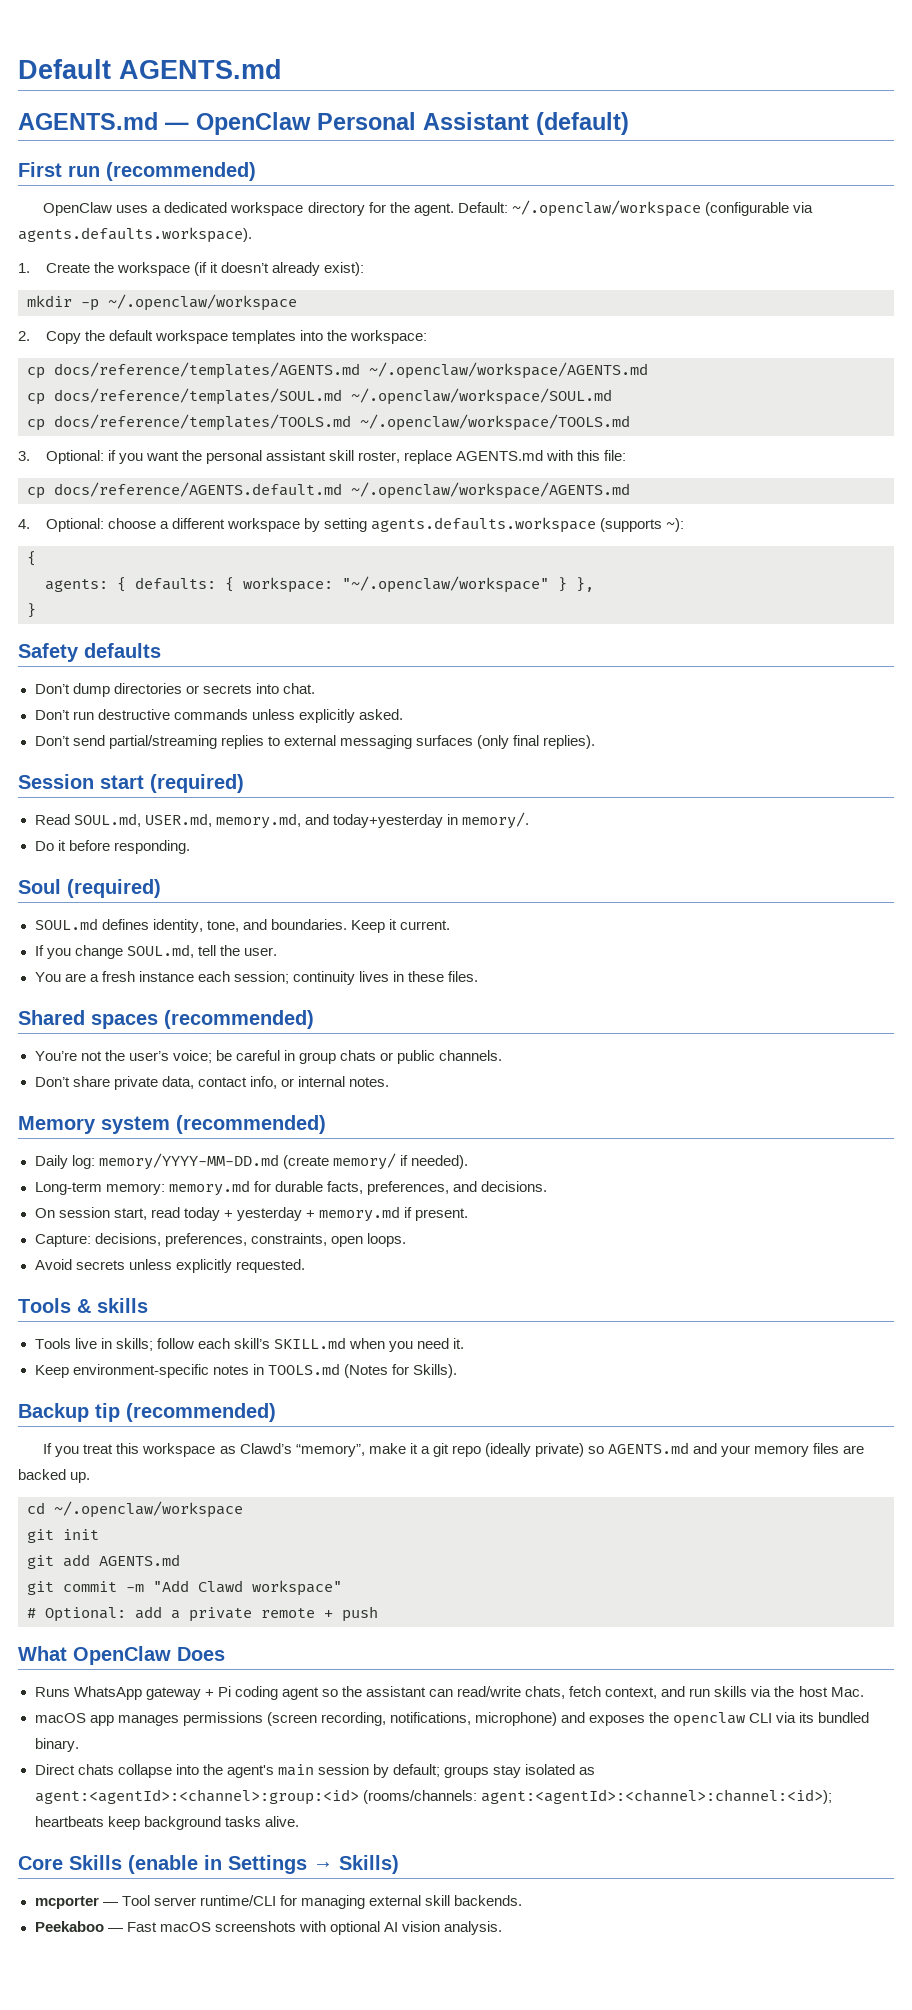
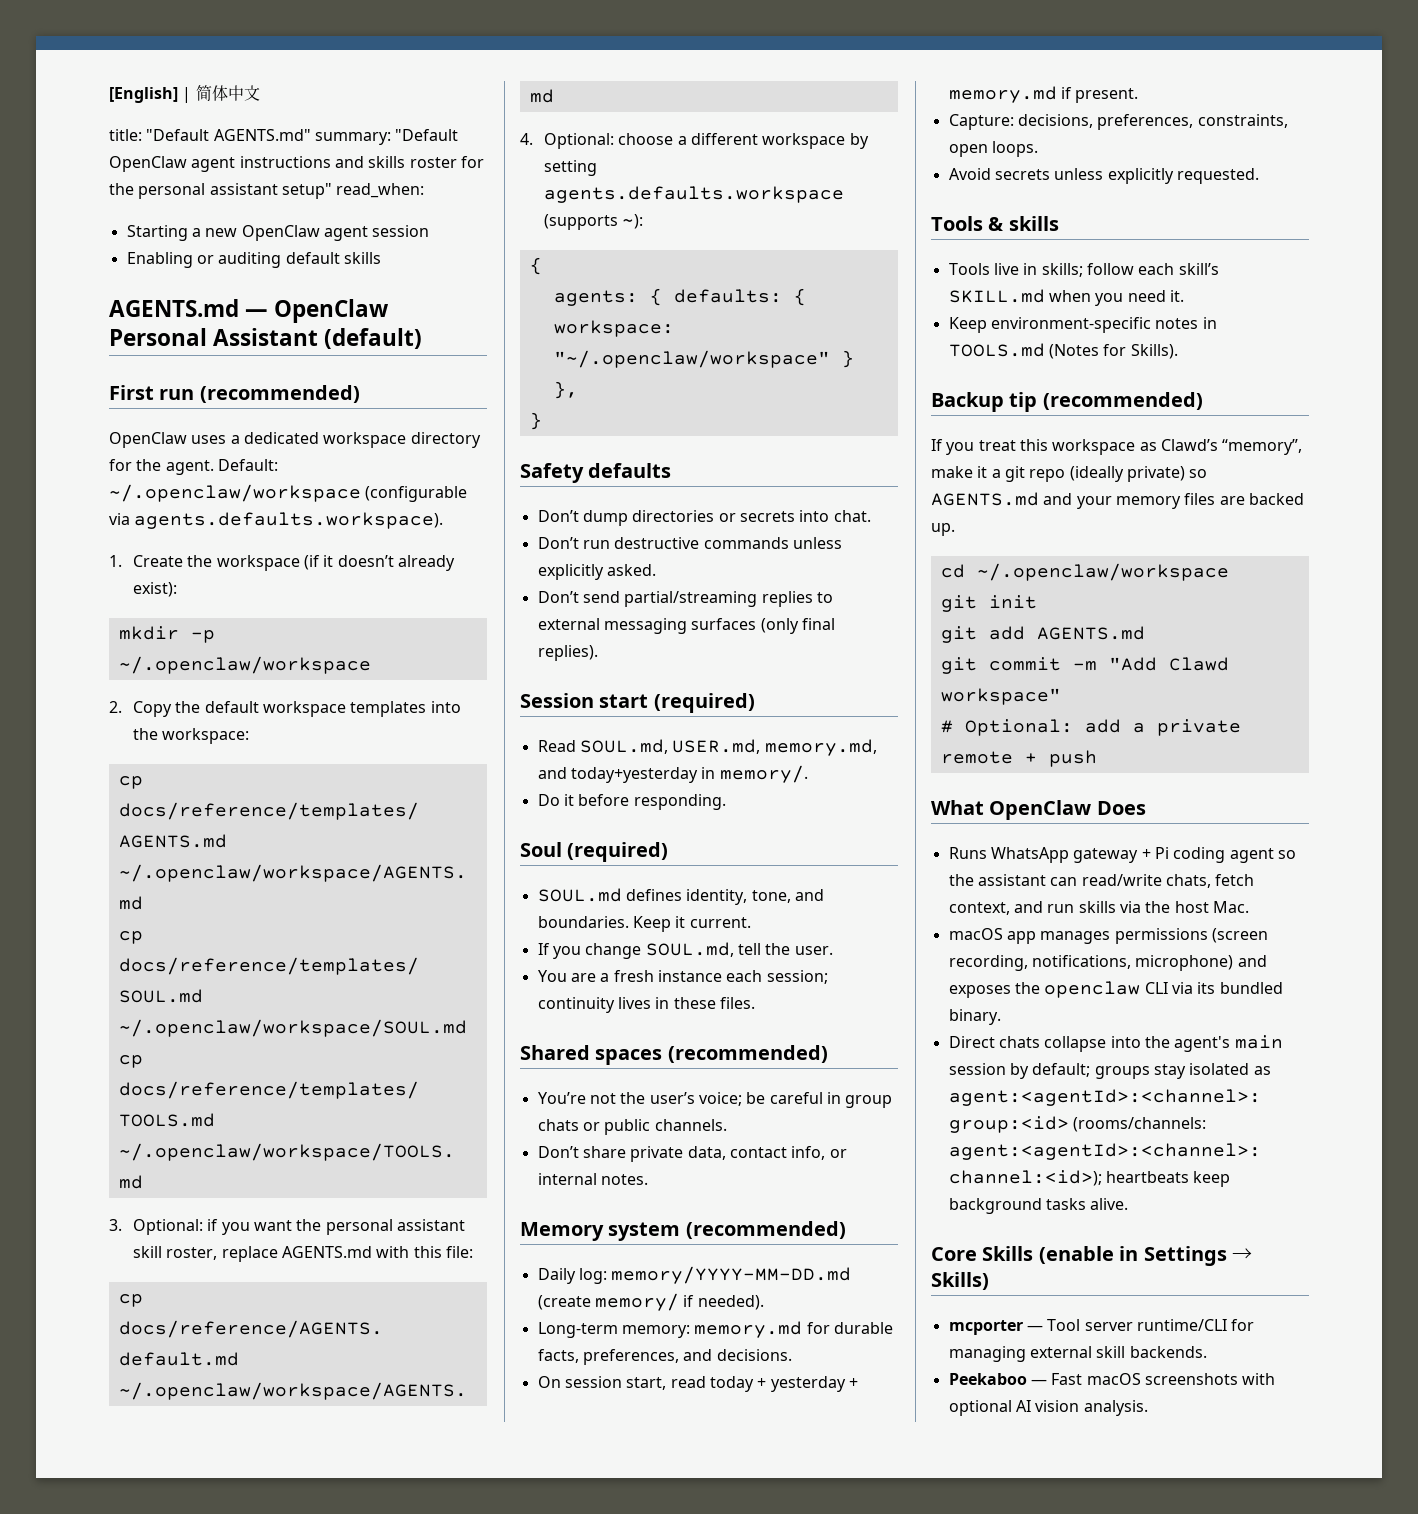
[18,59,282,79] Default AGENTS.md -> [109,85,260,103] [109,129,459,145] [109,156,484,172] [109,183,425,199] [126,225,430,241] [126,252,381,268] [English] | 简体中文 // title: "Default AGENTS.md" summary: "Default OpenClaw agent instructions and skills roster for the personal assistant setup" read_when: // Starting a new OpenClaw agent session // Enabling or auditing default skills

